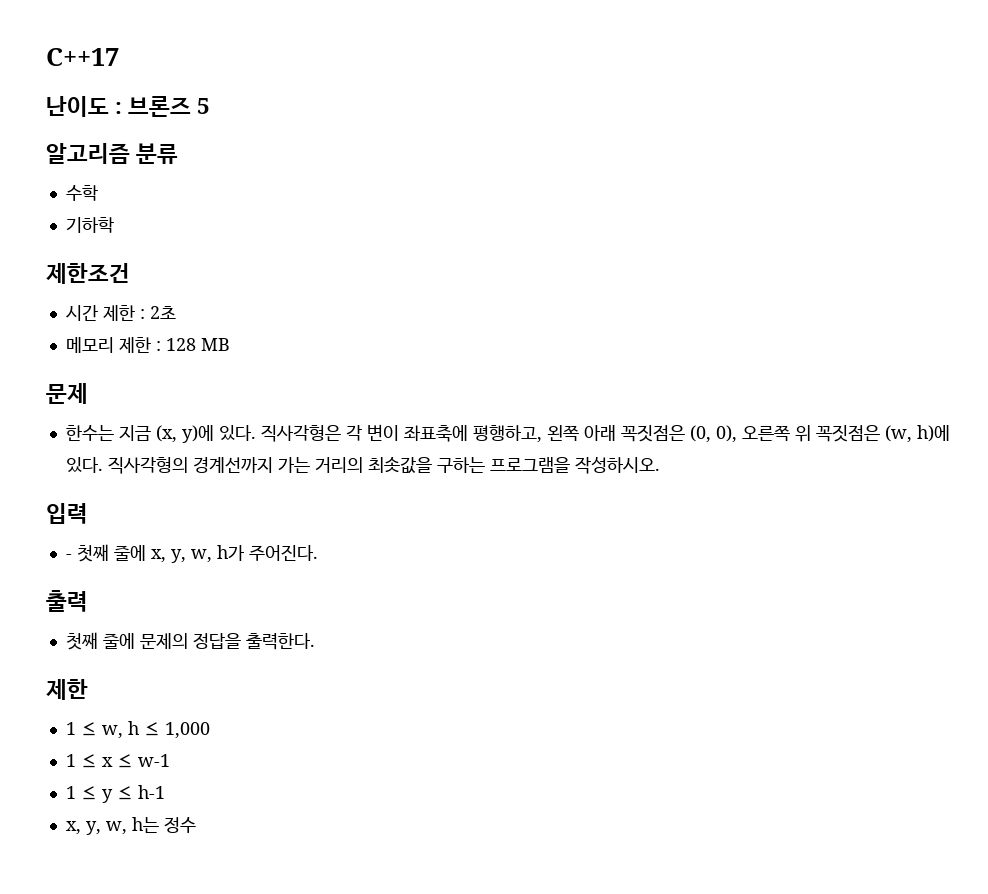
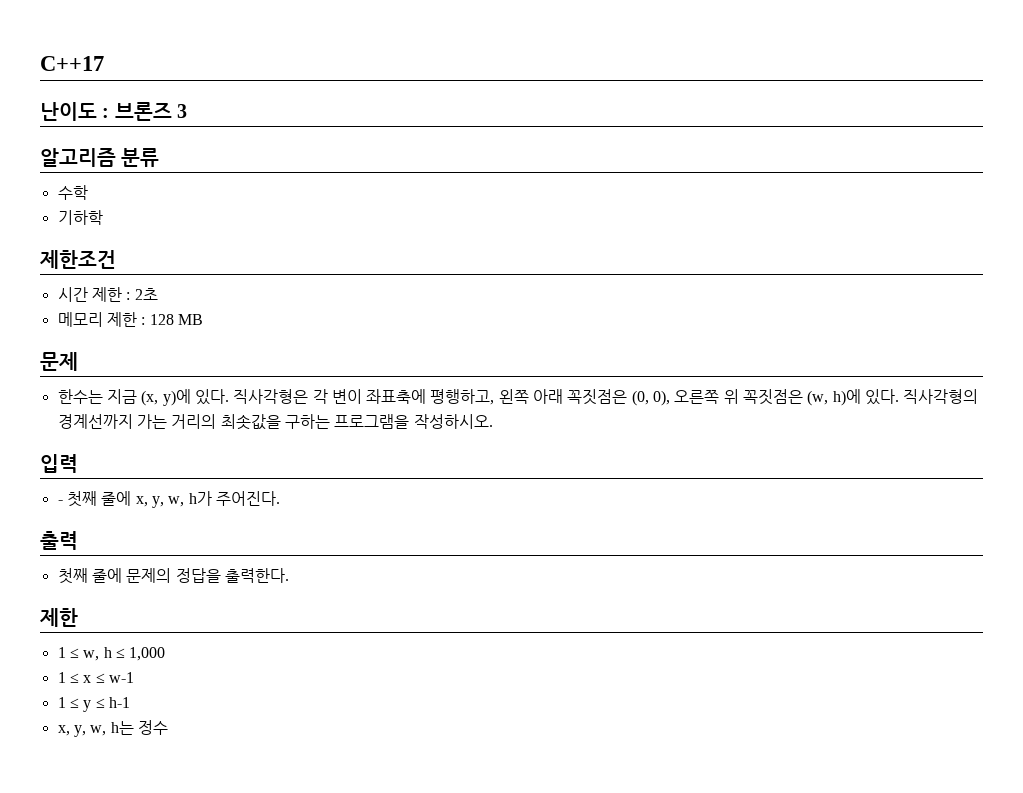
[197,98,211,114] 5 -> [177,104,188,118] 3

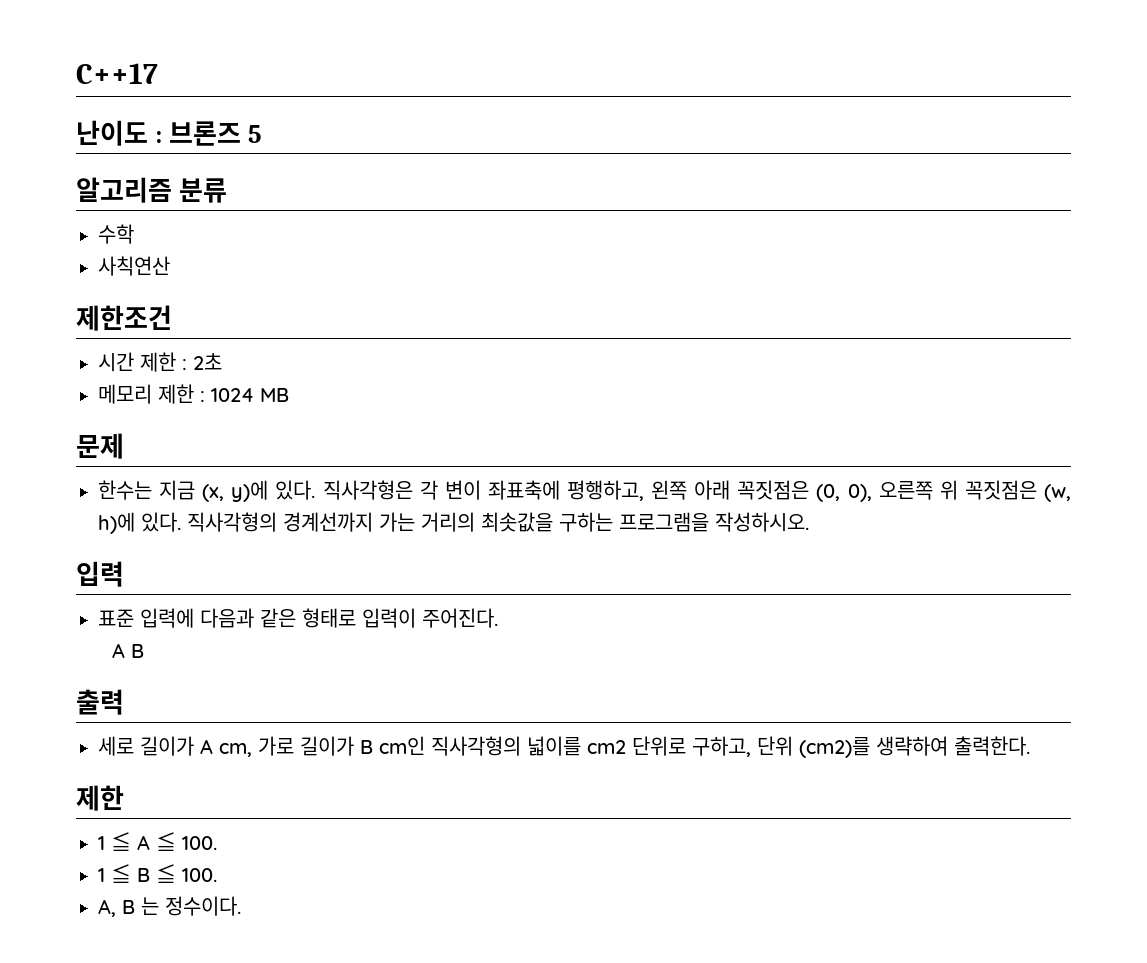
[177,104,188,118] 3 -> [248,125,263,143] 5
[57,210,103,225] 기하학 -> [98,256,170,276] 사칙연산
[149,314,174,325] 128 -> [211,388,254,402] 1024
[57,491,212,508] - 첫째 줄에 x, y, w, h가 -> [98,608,416,628] 표준 입력에 다음과 같은 형태로 입력이
(280, 498) none -> [111,643,144,658] // A B
[57,568,289,584] [40,608,78,627] [57,647,166,661] [57,672,134,683] [57,697,130,712] [57,720,168,737] 첫째 줄에 문제의 정답을 출력한다. // 제한 // 1 ≤ w, h ≤ 1,000 // 1 ≤ x ≤ w-1 // 1 ≤ y ≤ h-1 // x, y, w, h는 정수 -> [98,736,1030,758] [76,785,124,811] [98,832,217,851] [98,864,217,883] [98,896,241,917] 세로 길이가 A cm, 가로 길이가 B cm인 직사각형의 넓이를 cm2 단위로 구하고, 단위 (cm2)를 생략하여 출력한다. // 제한 // 1 ≦ A ≦ 100. // 1 ≦ B ≦ 100. // A, B 는 정수이다.

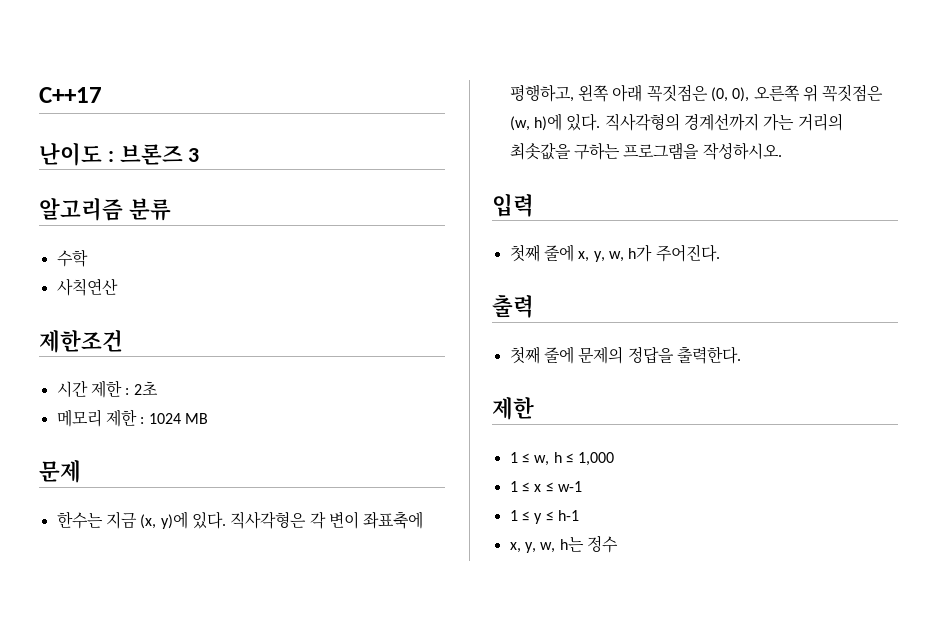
[248,125,263,143] 5 -> [188,148,200,162] 3
[98,608,416,628] 표준 입력에 다음과 같은 형태로 입력이 -> [509,244,653,262] 첫째 줄에 x, y, w, h가
[111,643,144,658] // A B -> (720, 253) none
[98,736,1030,758] [76,785,124,811] [98,832,217,851] [98,864,217,883] [98,896,241,917] 세로 길이가 A cm, 가로 길이가 B cm인 직사각형의 넓이를 cm2 단위로 구하고, 단위 (cm2)를 생략하여 출력한다. // 제한 // 1 ≦ A ≦ 100. // 1 ≦ B ≦ 100. // A, B 는 정수이다. -> [509,346,741,364] [492,397,534,420] [509,452,615,466] [509,481,582,492] [509,510,579,524] [509,535,618,553] 첫째 줄에 문제의 정답을 출력한다. // 제한 // 1 ≤ w, h ≤ 1,000 // 1 ≤ x ≤ w-1 // 1 ≤ y ≤ h-1 // x, y, w, h는 정수

